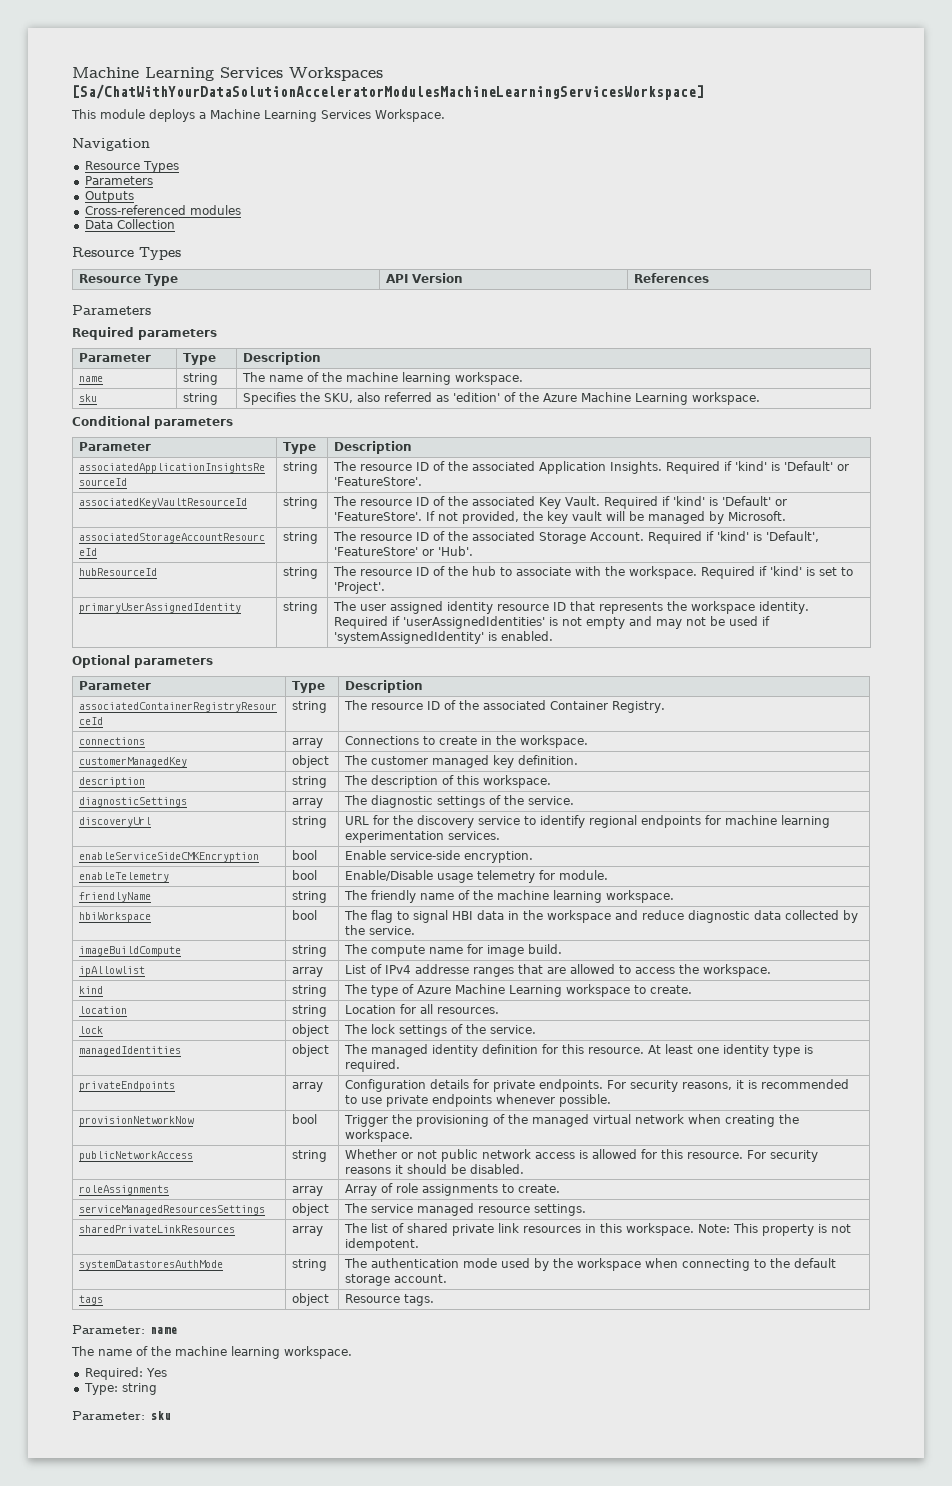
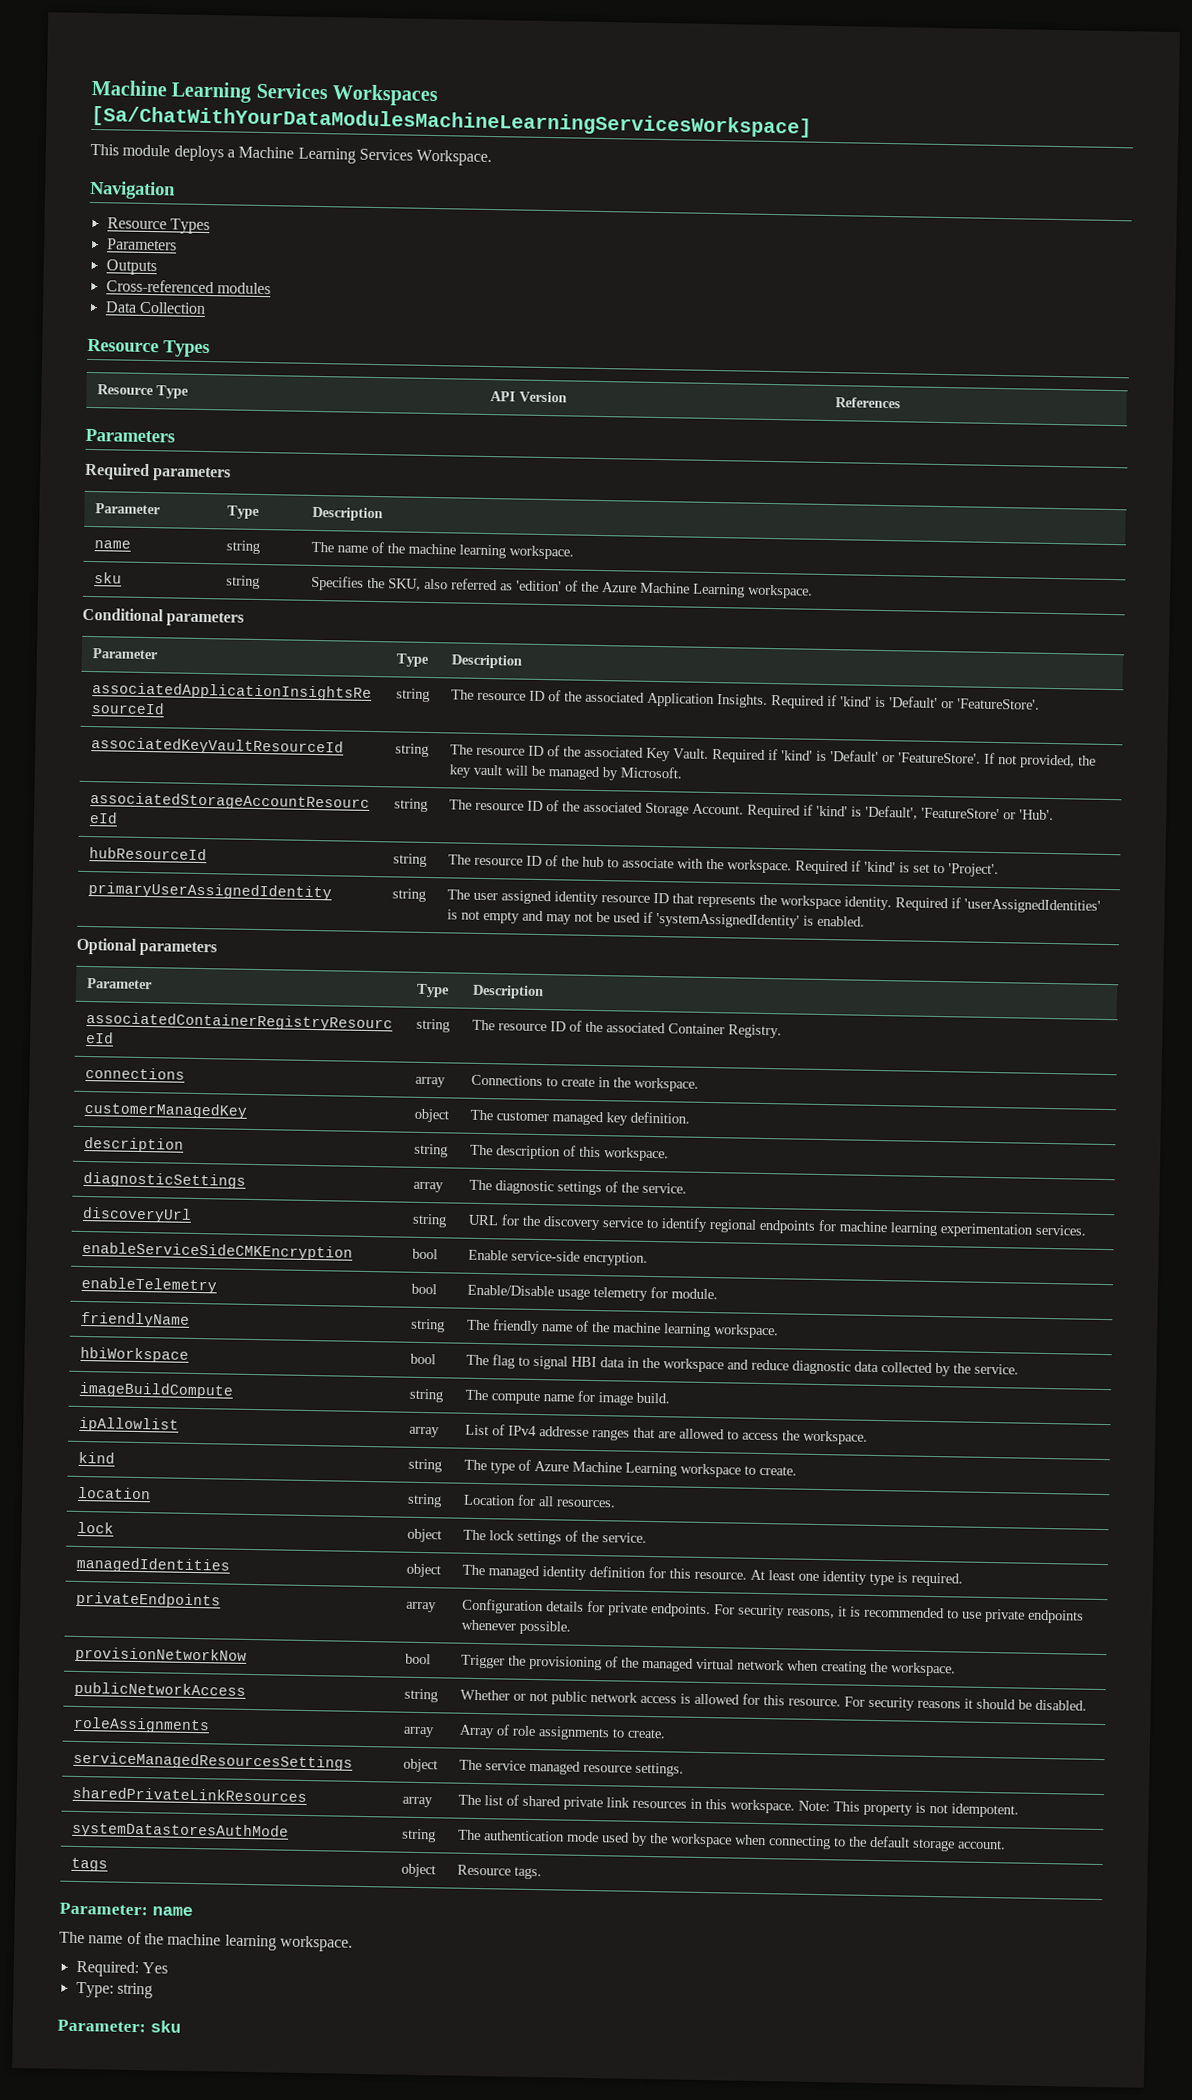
[72,84,704,100] [Sa/ChatWithYourDataSolutionAcceleratorModulesMachineLearningServicesWorkspace] -> [91,105,812,138] [Sa/ChatWithYourDataModulesMachineLearningServicesWorkspace]

